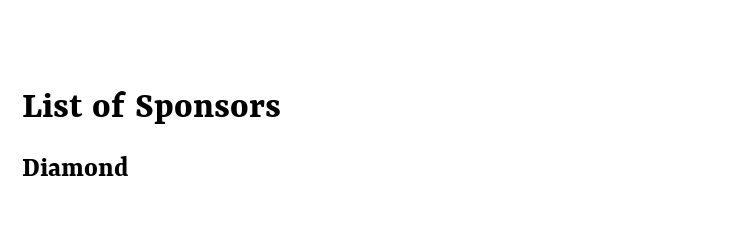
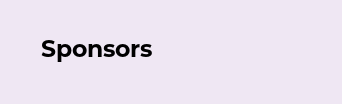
[22,91,127,117] List of -> (41, 51) none
[22,156,129,176] // Diamond -> (152, 51) none

